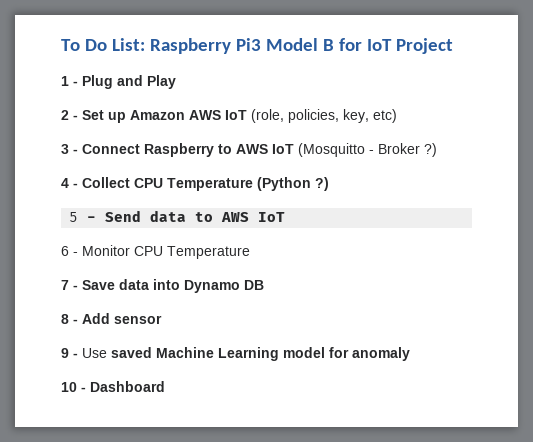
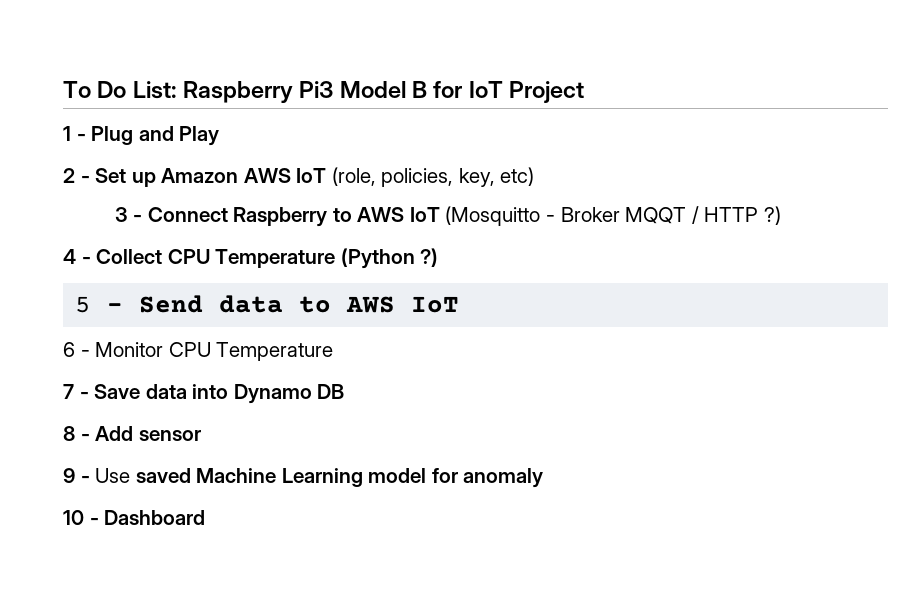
(420, 148) none -> [625,206,759,224] MQQT / HTTP

